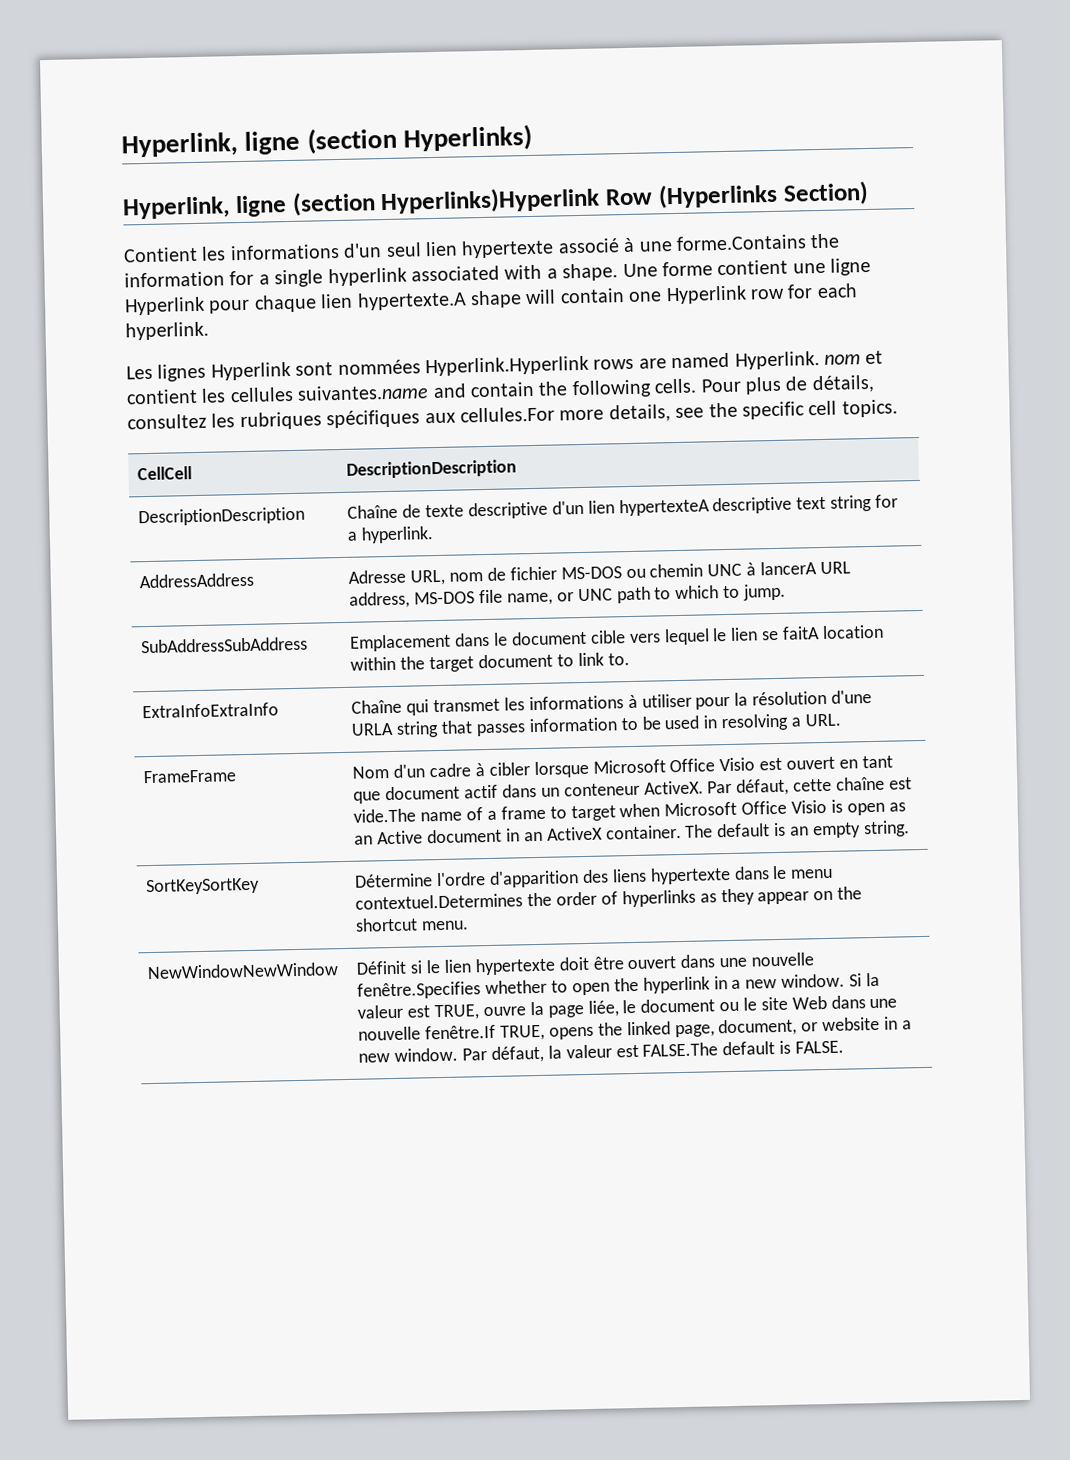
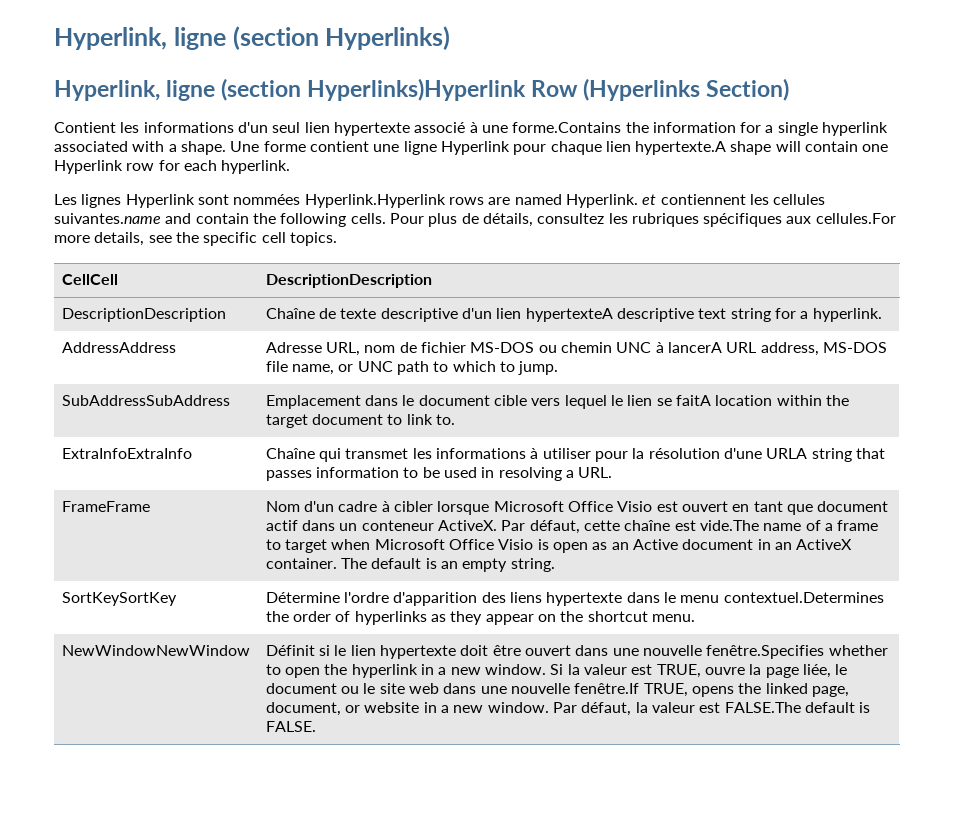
[823,350,884,365] [126,388,198,405] nom et contient -> [642,194,746,205] et contiennent
[791,996,827,1010] Web -> [409,683,440,694] web

